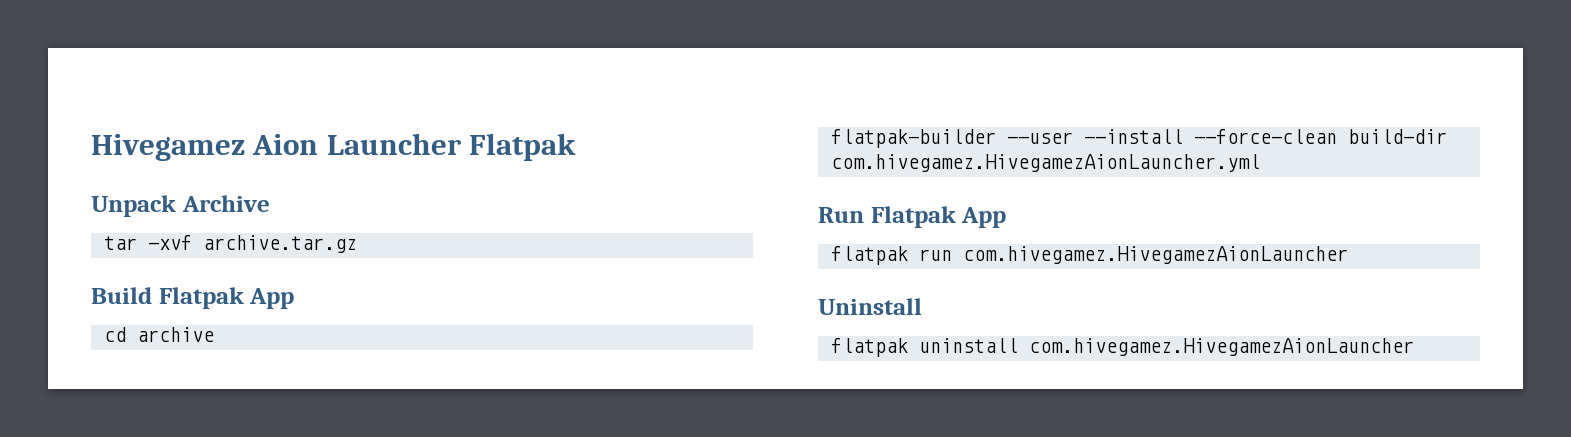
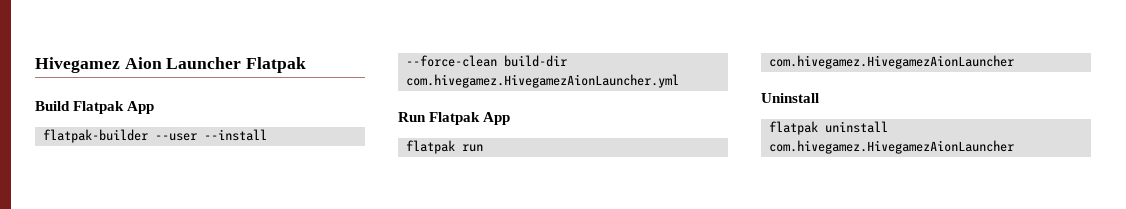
[91,195,270,217] [104,235,358,253] // Unpack Archive // tar -xvf archive.tar.gz -> (307, 65) none
[104,327,215,342] // cd archive -> (155, 107) none

